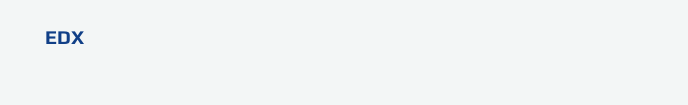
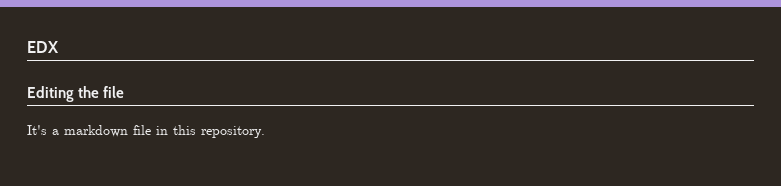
(85, 37) none -> [27,86,125,102] [27,125,265,138] // Editing the file // It's a markdown file in this repository.

